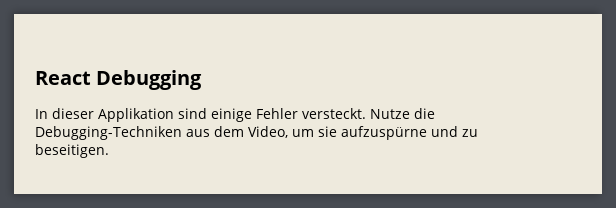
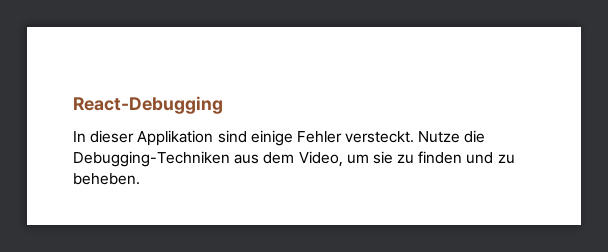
[35,70,203,90] React Debugging -> [73,96,223,114] React-Debugging
[340,126,427,140] aufzuspürne -> [397,151,463,164] zu finden
[35,144,109,158] beseitigen. -> [73,173,140,185] beheben.

